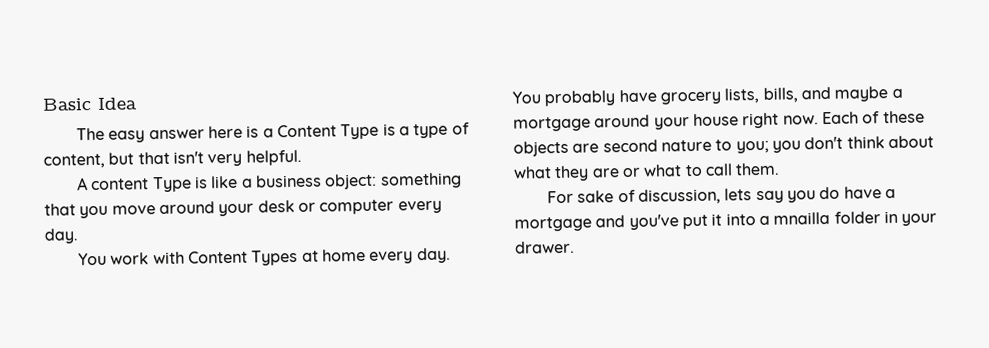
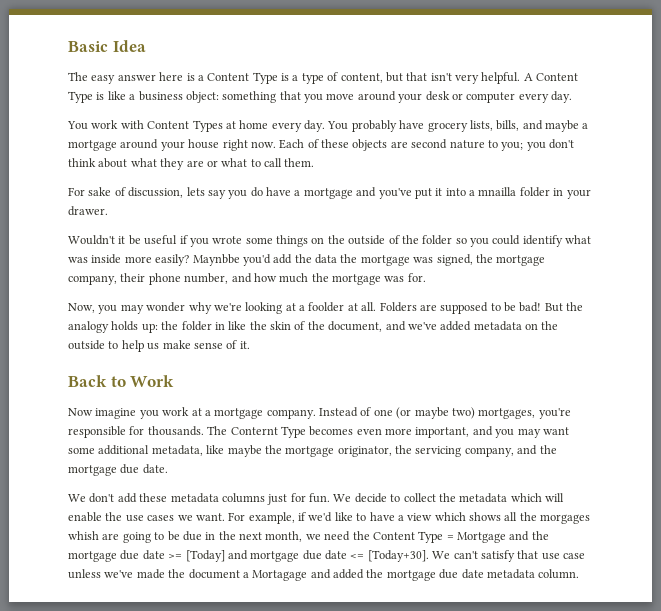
[77,177,150,191] // A content -> [523,73,579,81] A Content
(575, 247) none -> [68,235,592,247] [68,254,546,266] [68,273,426,285] [68,302,584,314] [68,321,559,333] [68,340,250,352] [68,375,175,387] [68,407,571,419] [68,426,569,438] [68,445,557,457] [68,464,168,476] [68,493,564,505] [68,512,591,524] [68,531,549,543] [68,550,585,562] [68,569,580,581] // Wouldn't it be useful if you wrote some things on the outside of the folder so you could identify what was inside more easily? Maynbbe you'd add the data the mortgage was signed, the mortgage company, their phone number, and how much the mortgage was for. // Now, you may wonder why we're looking at a foolder at all. Folders are supposed to be bad! But the analogy holds up: the folder in like the skin of the document, and we've added metadata on the outside to help us make sense of it. // Back to Work // Now imagine you work at a mortgage company. Instead of one (or maybe two) mortgages, you're responsible for thousands. The Conternt Type becomes even more important, and you may want some additional metadata, like maybe the mortgage originator, the servicing company, and the mortgage due date. // We don't add these metadata columns just for fun. We decide to collect the metadata which will enable the use cases we want. For example, if we'd like to have a view which shows all the morgages whish are going to be due in the next month, we need the Content Type = Mortgage and the mortgage due date >= [Today] and mortgage due date <= [Today+30]. We can't satisfy that use case unless we've made the document a Mortagage and added the mortgage due date metadata column.

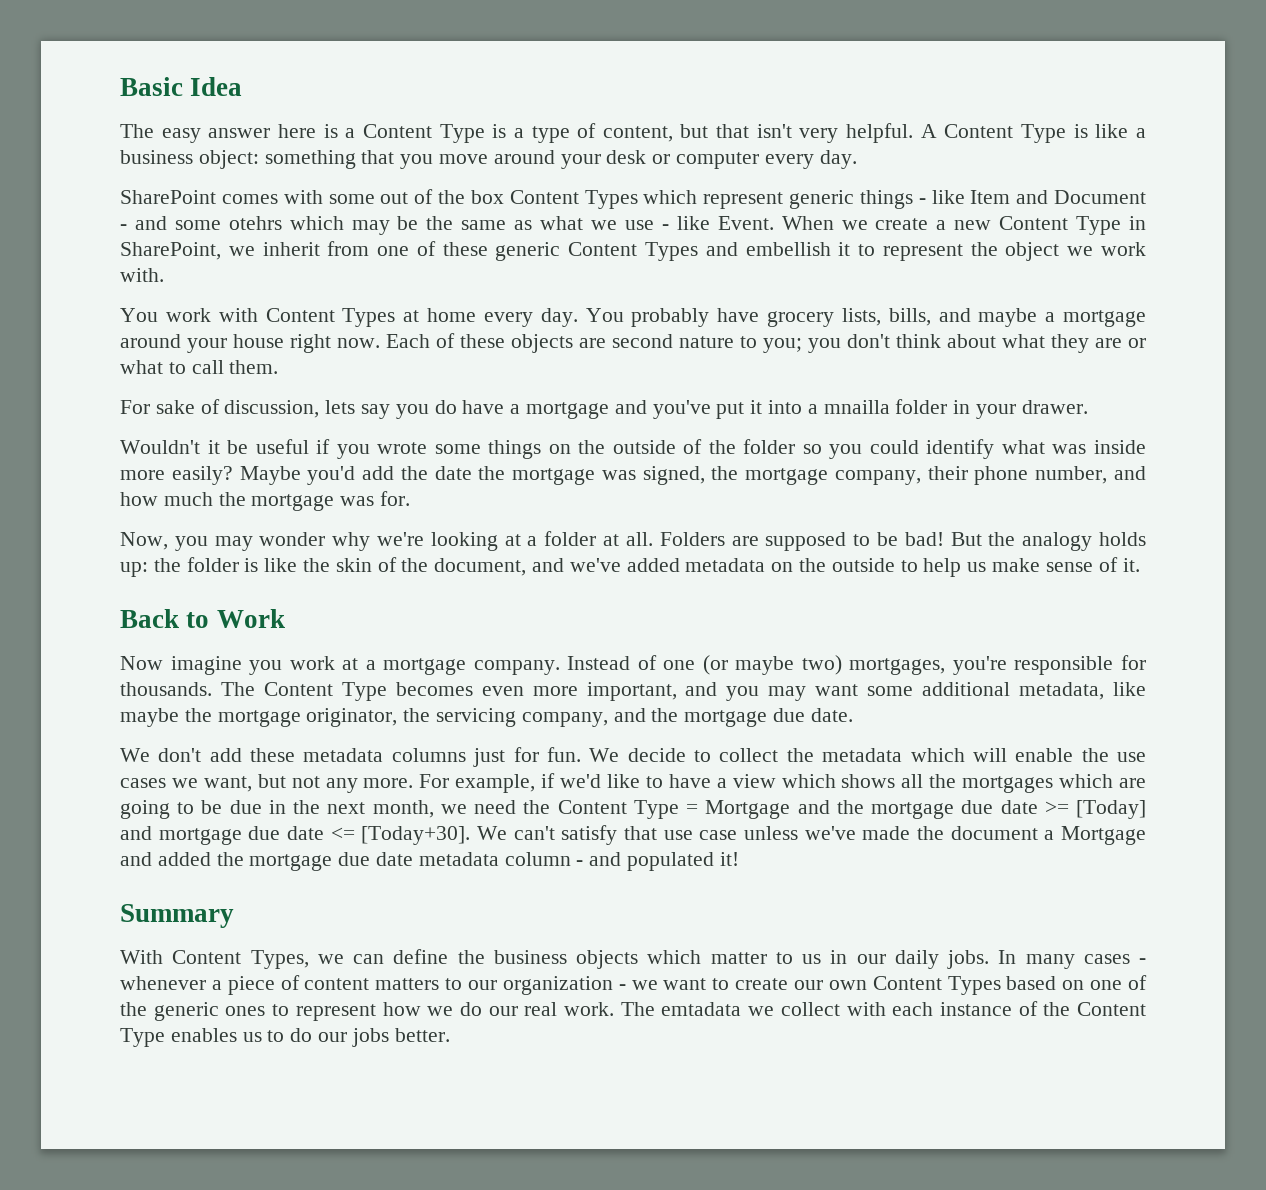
(572, 97) none -> [120,189,1147,209] [120,216,1146,235] [120,241,1147,261] [120,268,164,282] // SharePoint comes with some out of the box Content Types which represent generic things - like Item and Document - and some otehrs which may be the same as what we use - like Event. When we create a new Content Type in SharePoint, we inherit from one of these generic Content Types and embellish it to represent the object we work with.
[192,254,240,266] Maynbbe -> [239,466,301,485] Maybe
[315,254,337,264] data -> [434,466,472,480] date
[308,302,345,312] foolder -> [544,531,597,546] folder
[214,322,225,330] in -> [244,558,259,572] is
[230,427,278,435] Conternt -> [263,682,333,696] Content
[195,513,225,521] want. -> [203,774,414,793] want, but not any more.
[540,514,591,524] [68,531,99,540] morgages whish -> [962,774,1114,793] mortgages which
[252,570,308,581] Mortagage -> [1060,826,1146,845] Mortgage
[538,569,580,579] column. -> [504,852,739,871] [120,904,234,928] [120,949,1146,969] [120,975,1148,995] [120,1001,1147,1021] [120,1028,450,1047] column - and populated it! // Summary // With Content Types, we can define the business objects which matter to us in our daily jobs. In many cases - whenever a piece of content matters to our organization - we want to create our own Content Types based on one of the generic ones to represent how we do our real work. The emtadata we collect with each instance of the Content Type enables us to do our jobs better.

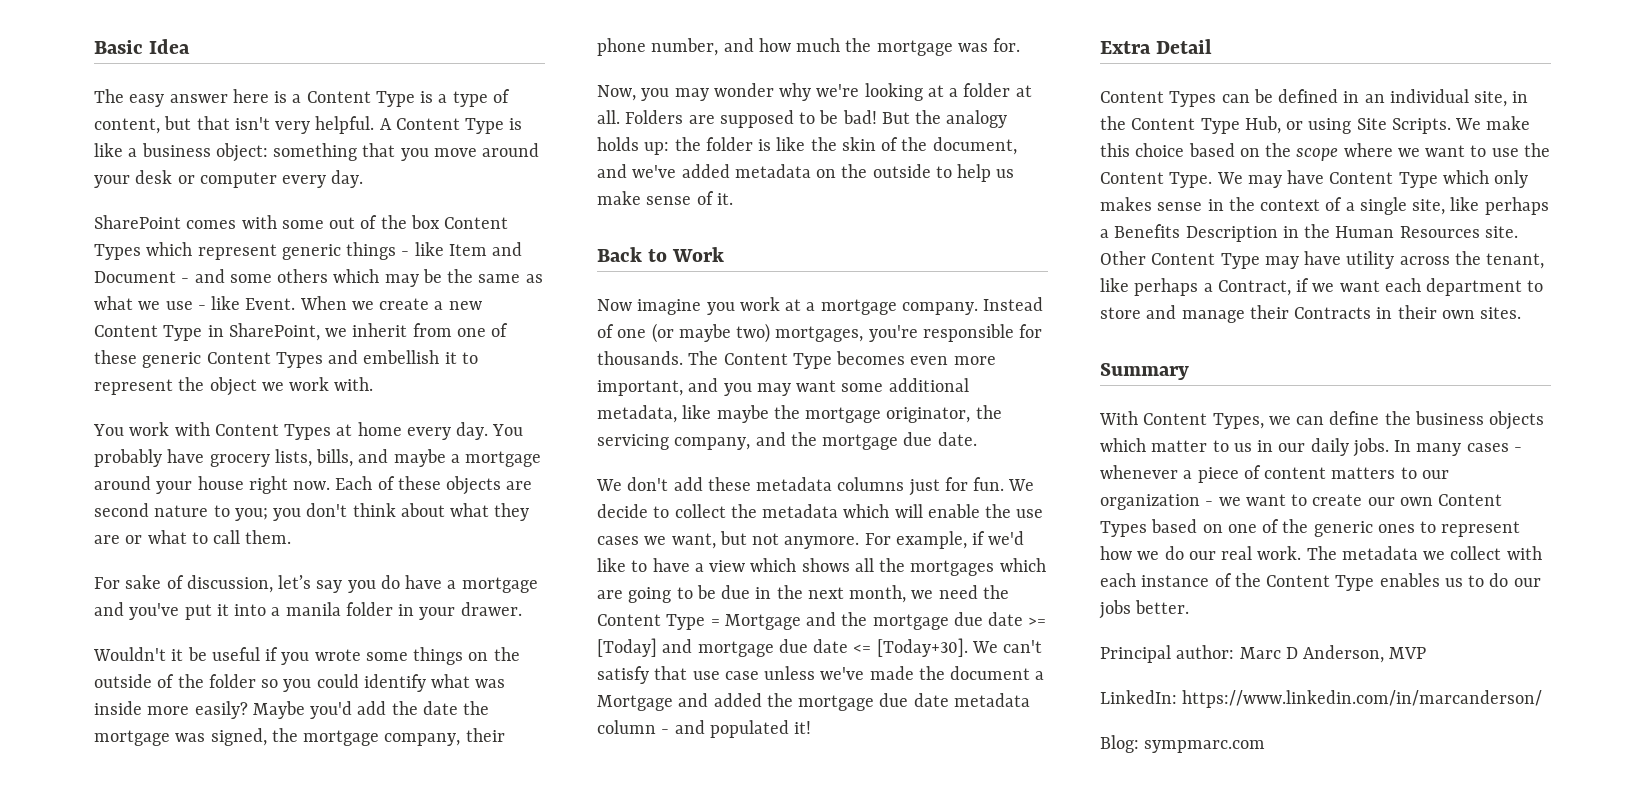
[228,216,282,230] otehrs -> [277,269,329,283] others
[325,400,356,414] lets -> [278,575,312,589] let’s
[823,400,890,414] mnailla -> [285,602,341,616] manila
[325,778,414,793] any more. -> [784,536,860,549] anymore.
(739, 859) none -> [1100,39,1213,54] [1100,89,1529,107] [1100,116,1531,134] [1100,143,1550,161] [1100,170,1529,188] [1100,197,1549,215] [1100,224,1518,242] [1100,251,1545,269] [1100,278,1544,296] [1100,305,1522,323] // Extra Detail // Content Types can be defined in an individual site, in the Content Type Hub, or using Site Scripts. We make this choice based on the scope where we want to use the Content Type. We may have Content Type which only makes sense in the context of a single site, like perhaps a Benefits Description in the Human Resources site. Other Content Type may have utility across the tenant, like perhaps a Contract, if we want each department to store and manage their Contracts in their own sites.
[661,1002,742,1016] emtadata -> [1341,546,1418,560] metadata
(450, 1035) none -> [1100,645,1427,663] [1100,690,1543,708] [1100,735,1266,753] // Principal author: Marc D Anderson, MVP // LinkedIn: https://www.linkedin.com/in/marcanderson/ // Blog: sympmarc.com

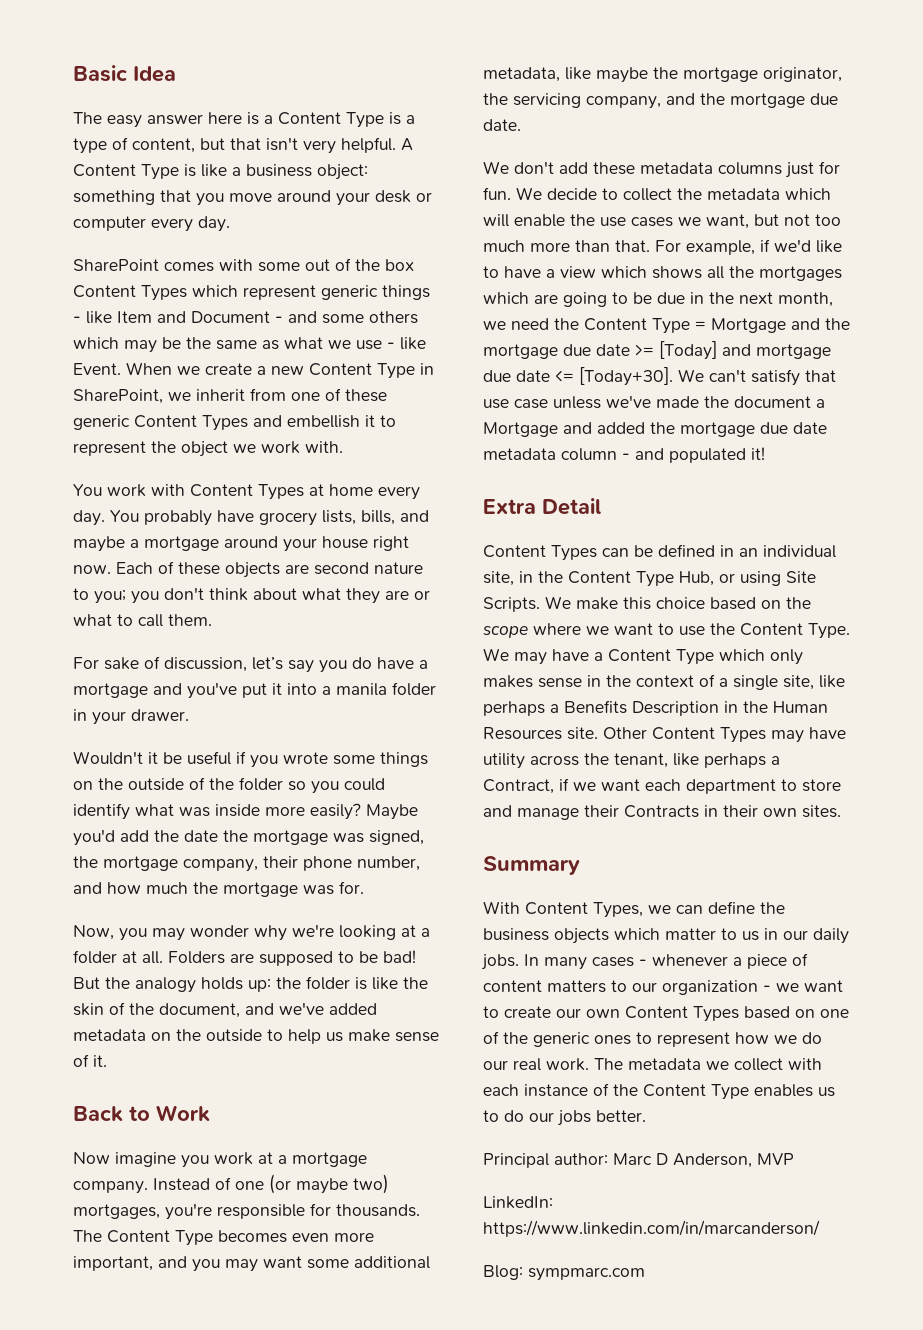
[784,536,860,549] anymore. -> [815,214,841,226] [483,240,650,252] too much more than that.
(1325, 177) none -> [594,652,603,661] a
[1220,253,1260,269] Type -> [720,727,766,743] Types

